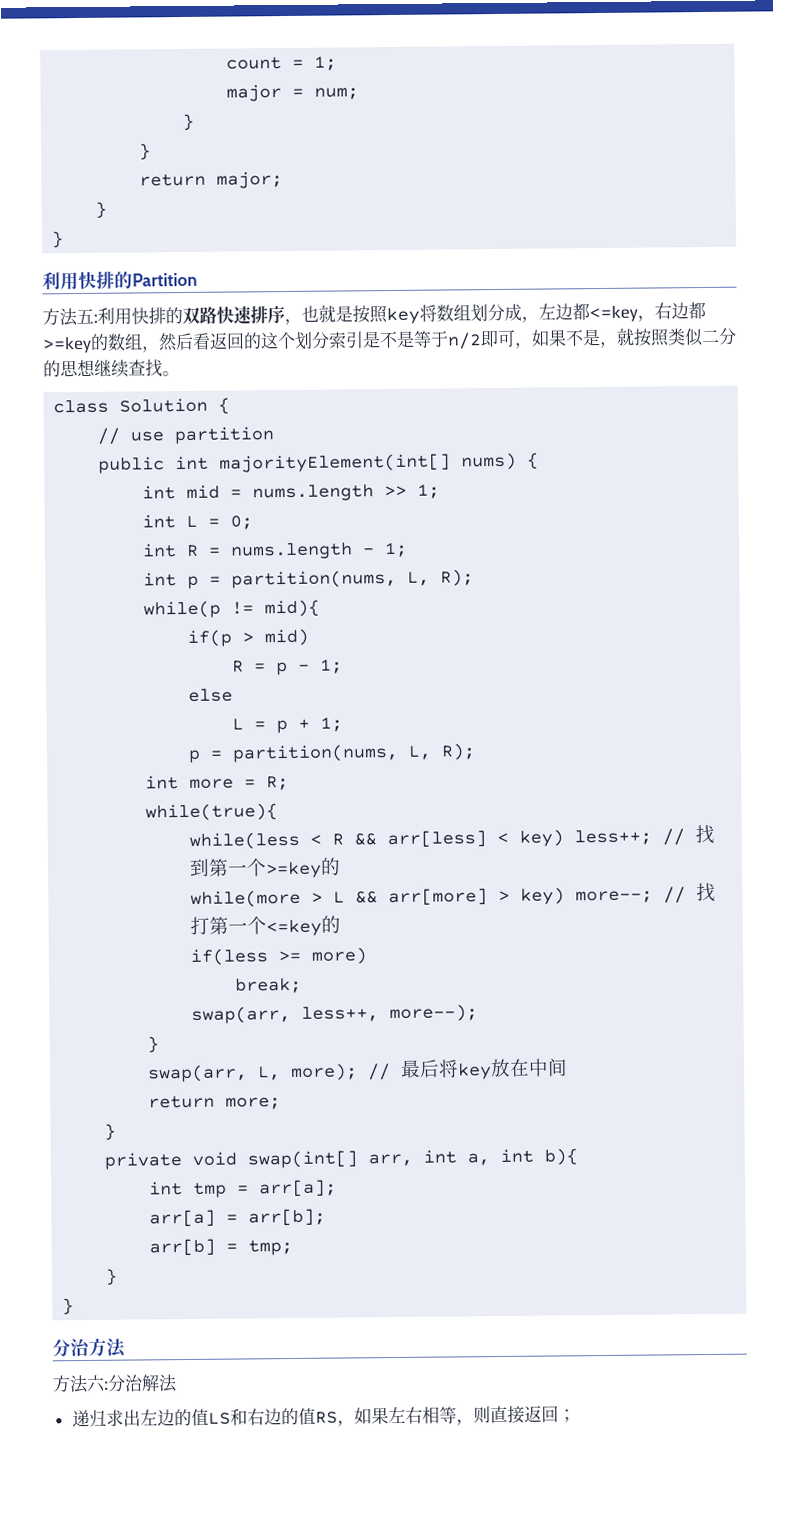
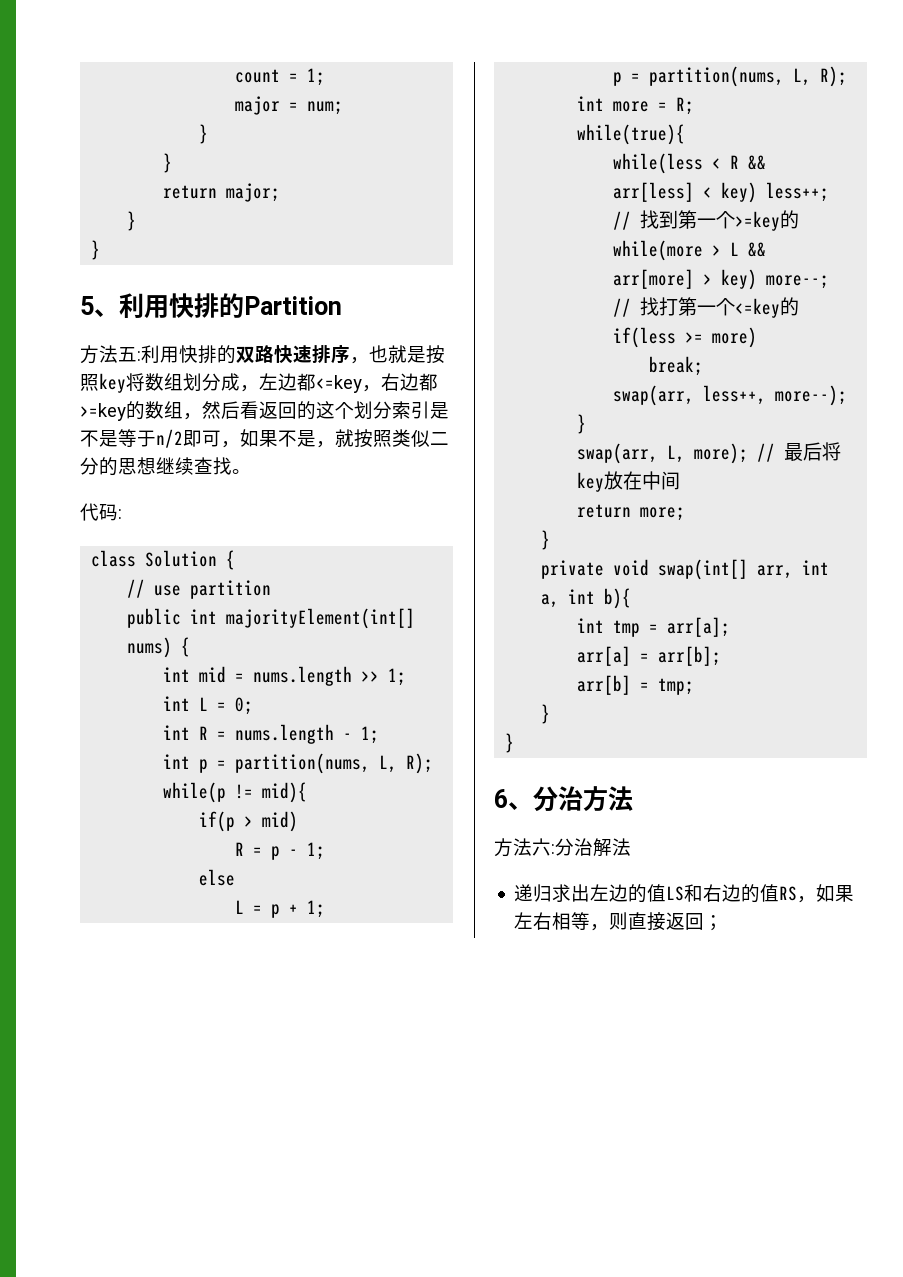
(65, 240) none -> [80,296,119,317] 5、
(180, 374) none -> [80,503,122,521] // 代码:
(75, 1307) none -> [494,789,533,810] 6、

